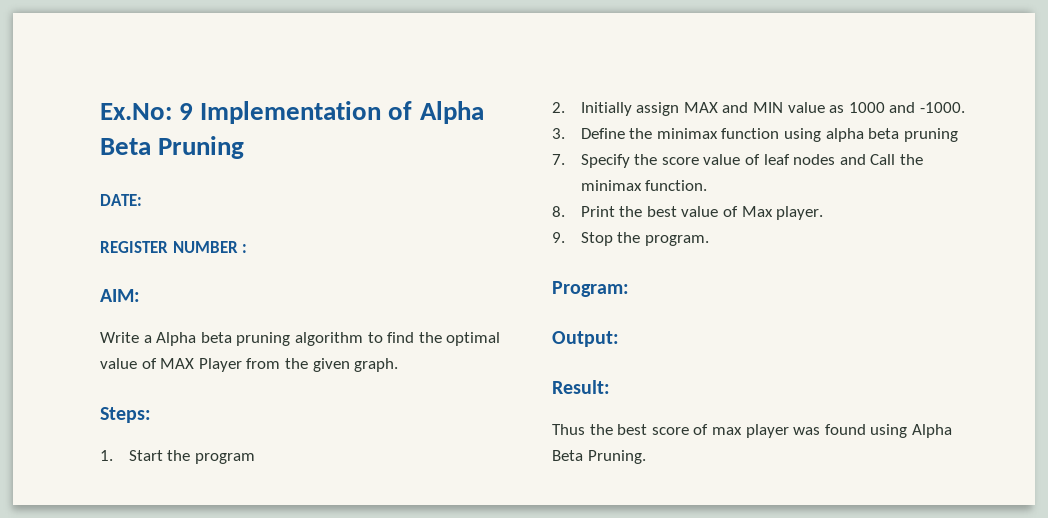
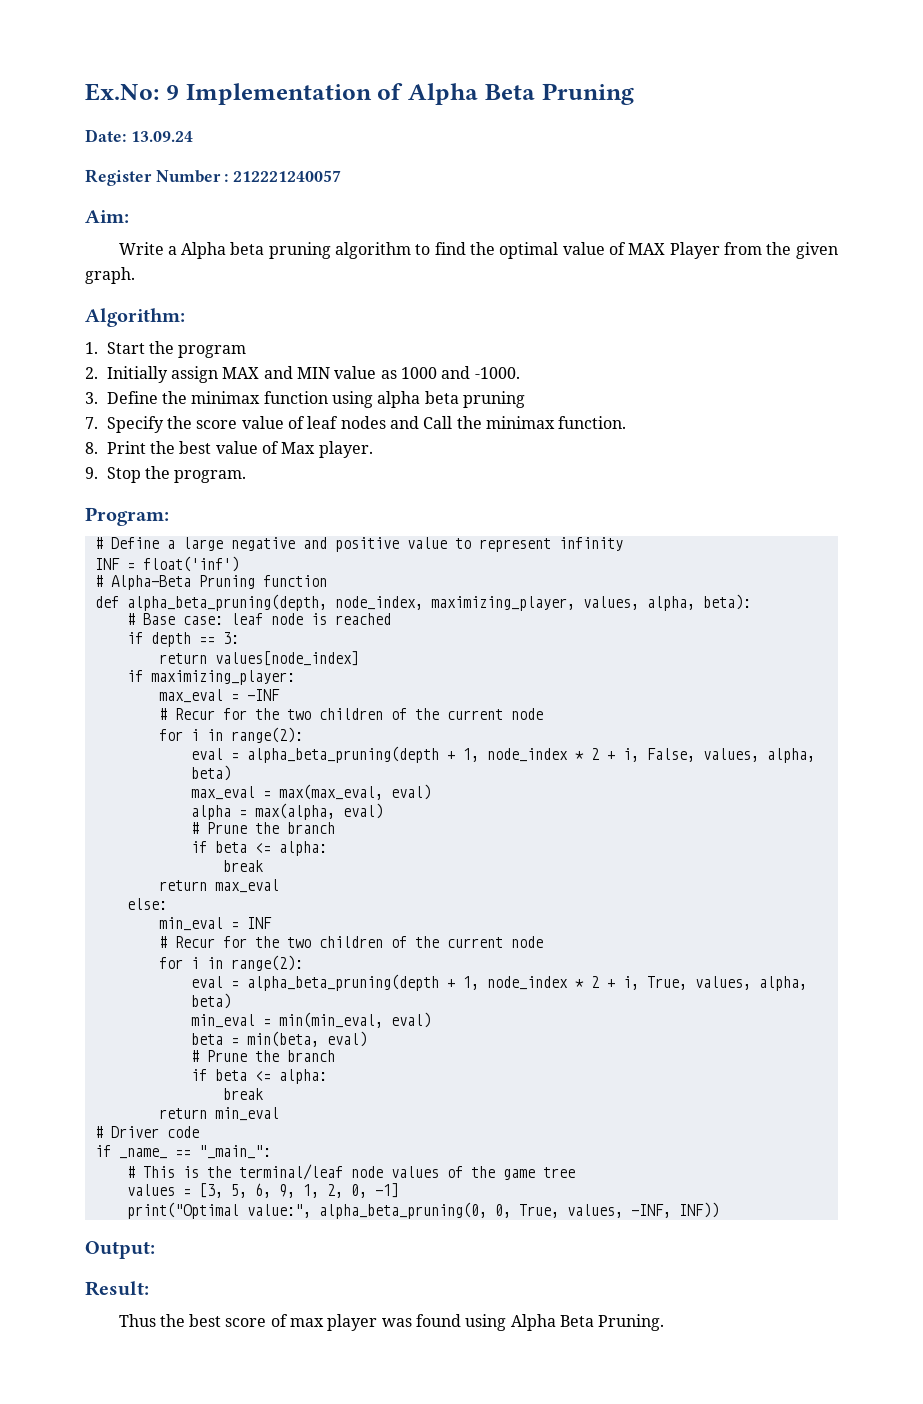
[100,194,142,206] [100,241,238,253] DATE: // REGISTER NUMBER -> [85,129,193,142] [85,169,221,186] Date: 13.09.24 // Register Number
[100,289,140,302] // AIM: -> [233,170,342,182] [85,210,129,223] 212221240057 // Aim:
[100,407,151,423] Steps: -> [85,308,185,327] Algorithm:
(629, 289) none -> [94,537,623,552] [94,556,239,572] [94,575,327,590] [94,594,751,611] [126,613,391,625] [126,632,239,647] [158,651,359,666] [126,670,295,685] [158,689,280,703] [158,708,543,720] [158,727,303,743] [190,746,815,763] [190,765,231,781] [190,784,431,800] [190,803,383,820] [190,822,335,834] [190,841,327,856] [222,860,263,872] [158,879,279,893] [126,898,167,910] [158,917,272,931] [158,936,543,948] [158,955,303,971] [190,974,807,991] [190,993,231,1009] [190,1012,431,1028] [190,1031,367,1047] [190,1050,335,1062] [190,1069,327,1084] [222,1088,263,1100] [158,1107,279,1121] [94,1126,199,1138] [94,1145,271,1159] [126,1164,575,1180] [126,1183,399,1198] [126,1202,719,1219] // # Define a large negative and positive value to represent infinity // INF = float('inf') // # Alpha-Beta Pruning function // def alpha_beta_pruning(depth, node_index, maximizing_player, values, alpha, beta): // # Base case: leaf node is reached // if depth == 3: // return values[node_index] // if maximizing_player: // max_eval = -INF // # Recur for the two children of the current node // for i in range(2): // eval = alpha_beta_pruning(depth + 1, node_index * 2 + i, False, values, alpha, beta) // max_eval = max(max_eval, eval) // alpha = max(alpha, eval) // # Prune the branch // if beta <= alpha: // break // return max_eval // else: // min_eval = INF // # Recur for the two children of the current node // for i in range(2): // eval = alpha_beta_pruning(depth + 1, node_index * 2 + i, True, values, alpha, beta) // min_eval = min(min_eval, eval) // beta = min(beta, eval) // # Prune the branch // if beta <= alpha: // break // return min_eval // # Driver code // if _name_ == "_main_": // # This is the terminal/leaf node values of the game tree // values = [3, 5, 6, 9, 1, 2, 0, -1] // print("Optimal value:", alpha_beta_pruning(0, 0, True, values, -INF, INF))

